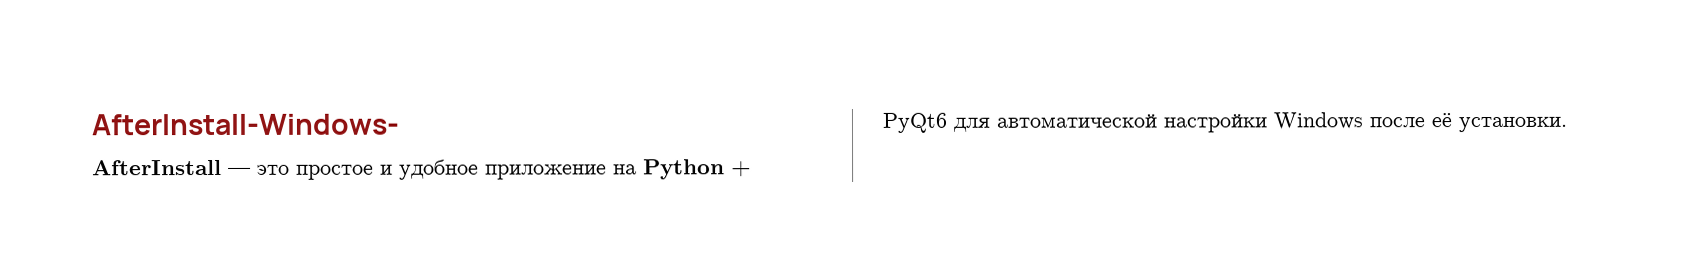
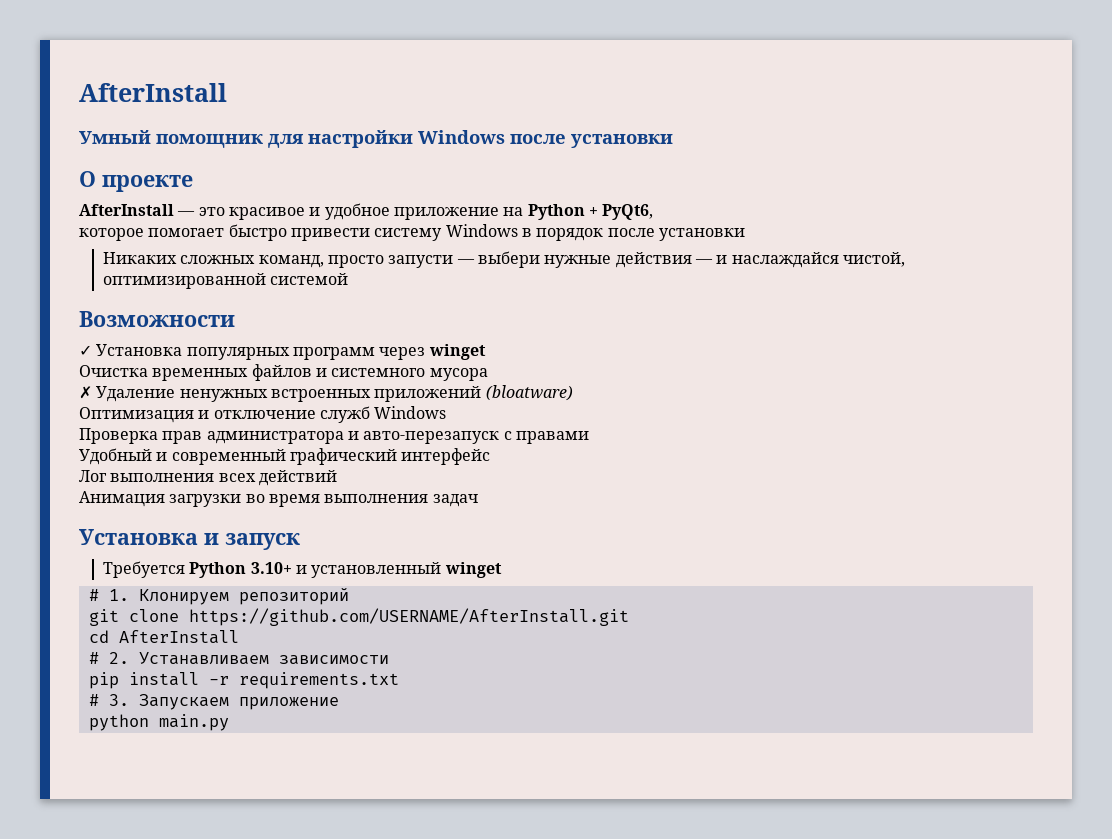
[91,113,400,136] AfterInstall-Windows- -> [79,83,227,102] [79,130,673,148] [79,171,193,192] AfterInstall // Умный помощник для настройки Windows после установки // О проекте
[296,164,374,180] простое -> [228,207,305,220] красивое
[882,112,1568,133] PyQt6 для автоматической настройки Windows после её установки. -> [602,204,654,220] [79,224,745,241] [103,251,905,268] [103,273,349,289] [79,311,235,327] [79,344,486,360] [79,364,488,381] [79,385,573,402] [79,406,447,423] [79,428,589,444] [79,448,491,465] [79,470,337,486] [79,491,478,507] [79,529,300,550] [103,561,502,578] [88,588,349,605] [88,608,629,626] [88,630,239,644] [88,652,389,665] [88,672,399,689] [88,694,339,710] [88,714,229,731] PyQt6, // которое помогает быстро привести систему Windows в порядок после установки // Никаких сложных команд, просто запусти — выбери нужные действия — и наслаждайся чистой, оптимизированной системой // Возможности // ✓ Установка популярных программ через winget // Очистка временных файлов и системного мусора // ✗ Удаление ненужных встроенных приложений (bloatware) // Оптимизация и отключение служб Windows // Проверка прав администратора и авто-перезапуск с правами // Удобный и современный графический интерфейс // Лог выполнения всех действий // Анимация загрузки во время выполнения задач // Установка и запуск // Требуется Python 3.10+ и установленный winget // # 1. Клонируем репозиторий // git clone https://github.com/USERNAME/AfterInstall.git // cd AfterInstall // # 2. Устанавливаем зависимости // pip install -r requirements.txt // # 3. Запускаем приложение // python main.py

